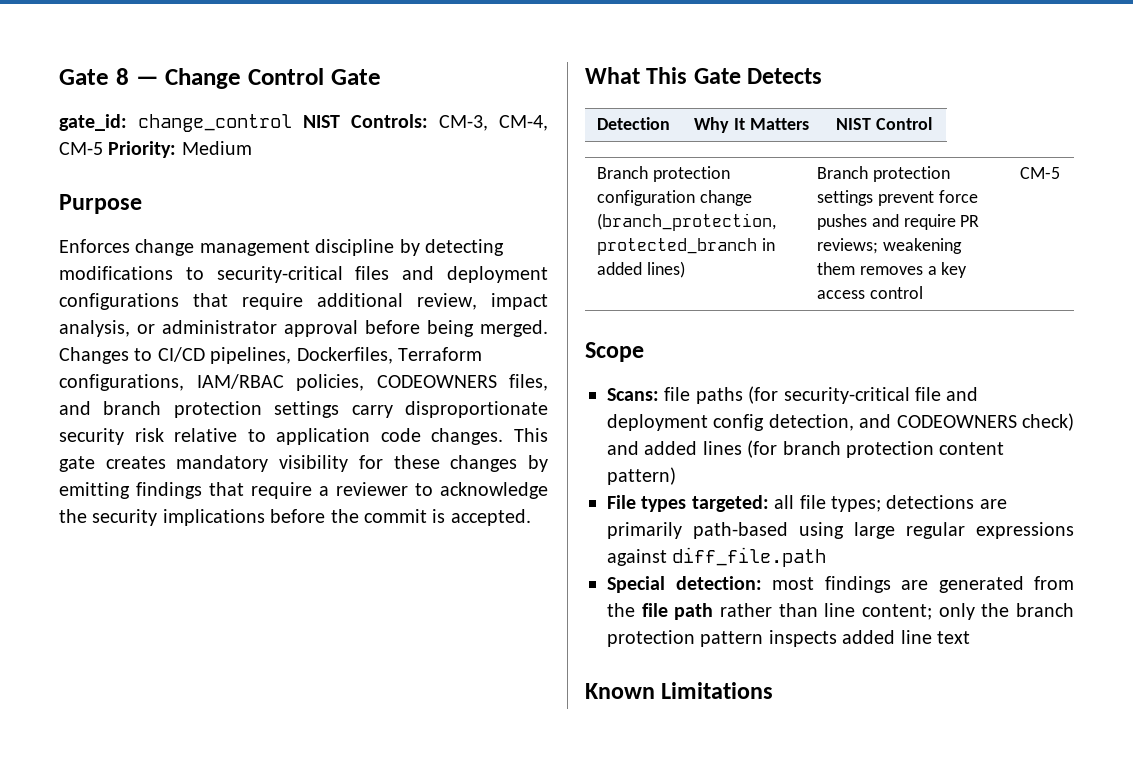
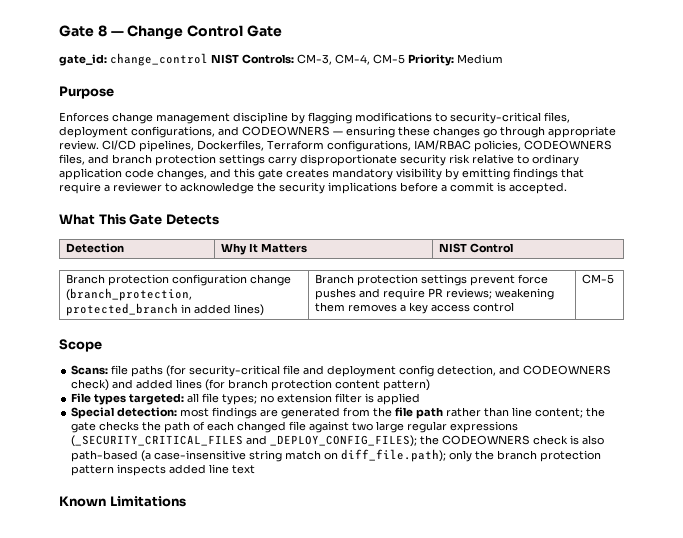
[424,239,504,256] detecting -> [308,112,352,124] flagging
[355,266,548,283] [59,293,548,310] [59,320,548,337] [59,347,153,364] files and deployment configurations that require additional review, impact analysis, or administrator approval before being merged. Changes to -> [544,112,570,123] [59,126,616,138] [59,140,99,150] files, deployment configurations, and CODEOWNERS — ensuring these changes go through appropriate review.
(266, 435) none -> [532,154,579,166] ordinary
[431,428,548,445] changes. This -> [157,168,255,180] changes, and this
[358,455,518,472] for these changes -> (442, 174) none
[330,509,359,523] the -> [441,185,447,192] a
[886,495,1007,509] [607,522,1074,539] [607,547,827,567] detections are primarily path-based using large regular expressions against diff_file.path -> [260,393,421,405] no extension filter is applied
(932, 612) none -> [586,407,606,417] [71,421,519,433] [71,435,605,447] [71,449,447,462] the gate checks the path of each changed file against two large regular expressions (_SECURITY_CRITICAL_FILES and _DEPLOY_CONFIG_FILES); the CODEOWNERS check is also path-based (a case-insensitive string match on diff_file.path);

